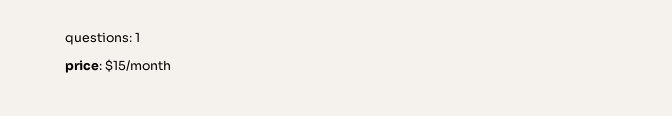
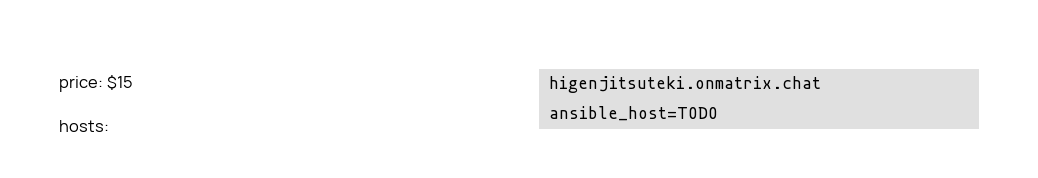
[65,32,141,45] [65,59,172,73] questions: 1 // price: $15/month -> [59,75,134,92] [59,120,109,132] [548,76,821,93] [548,106,718,121] price: $15 // hosts: // higenjitsuteki.onmatrix.chat ansible_host=TODO

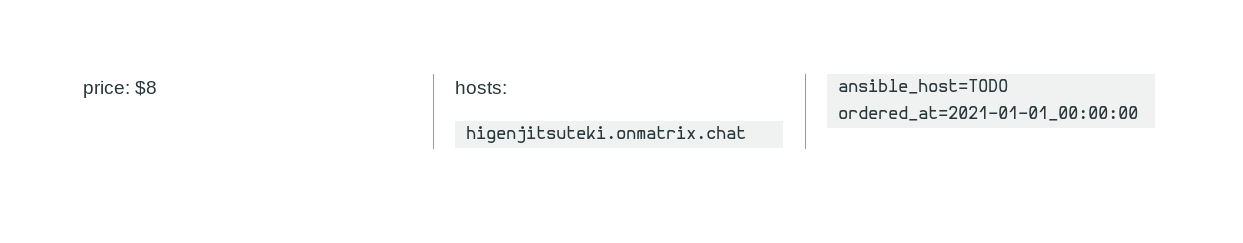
[107,75,134,90] $15 -> [135,81,158,96] $8
(718, 113) none -> [838,106,1139,121] ordered_at=2021-01-01_00:00:00

